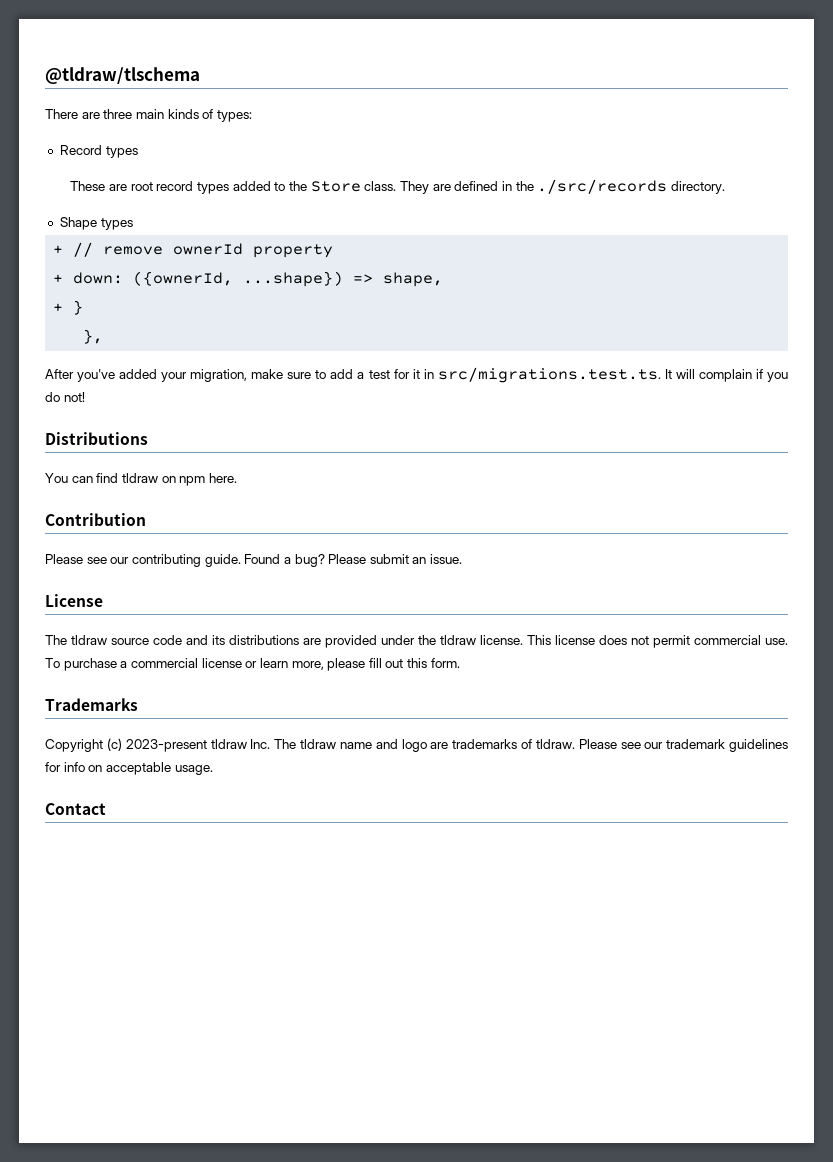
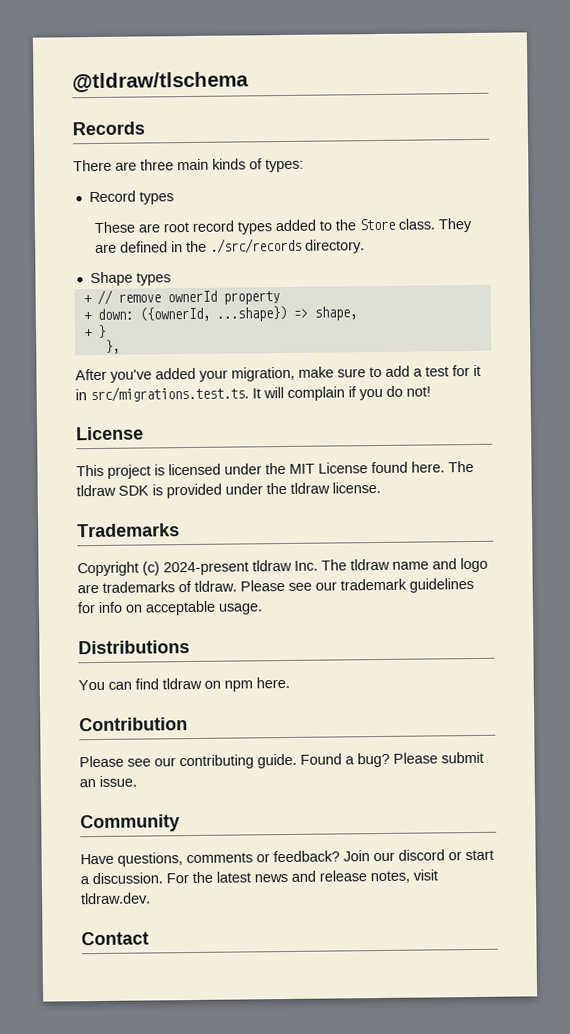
(200, 75) none -> [72,121,145,136] // Records
(85, 397) none -> [76,426,144,441] [76,460,474,479] [76,481,381,499] [77,523,180,538] [77,557,488,577] [77,577,474,594] [77,600,263,616] // License // This project is licensed under the MIT License found here. The tldraw SDK is provided under the tldraw license. // Trademarks // Copyright (c) 2024-present tldraw Inc. The tldraw name and logo are trademarks of tldraw. Please see our trademark guidelines for info on acceptable usage.
[45,594,103,607] [45,635,788,648] [45,658,460,671] [45,698,138,711] [45,738,789,752] [45,762,213,775] License // The tldraw source code and its distributions are provided under the tldraw license. This license does not permit commercial use. To purchase a commercial license or learn more, please fill out this form. // Trademarks // Copyright (c) 2023-present tldraw Inc. The tldraw name and logo are trademarks of tldraw. Please see our trademark guidelines for info on acceptable usage. -> [80,814,180,833] [80,849,494,867] [80,869,438,885] [80,892,151,905] Community // Have questions, comments or feedback? Join our discord or start a discussion. For the latest news and release notes, visit tldraw.dev.

